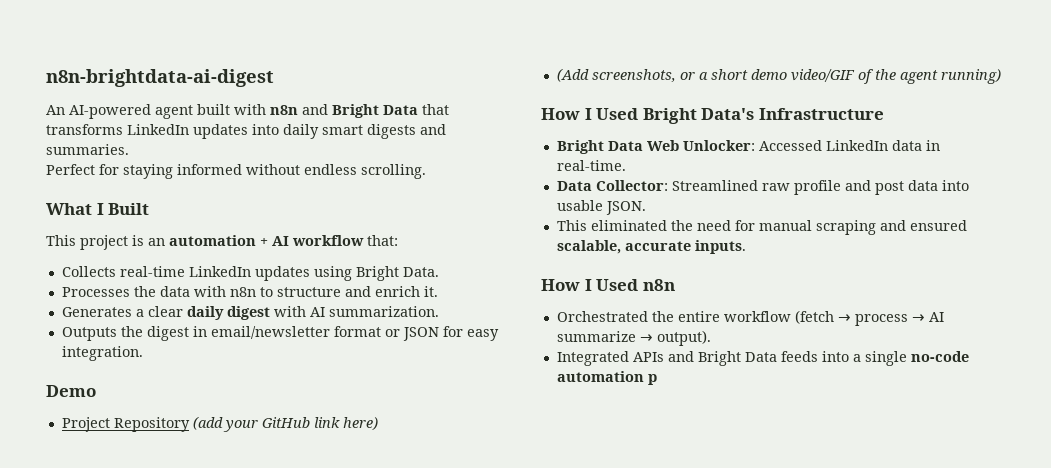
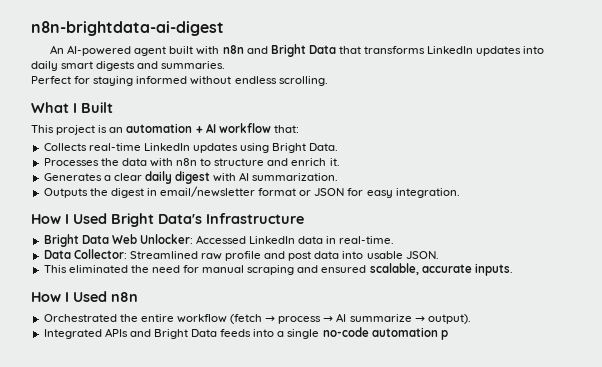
[46,385,96,397] [61,416,378,432] [556,68,1001,84] // Demo // Project Repository (add your GitHub link here) // (Add screenshots, or a short demo video/GIF of the agent running) -> (460, 193) none

